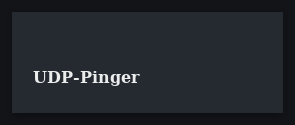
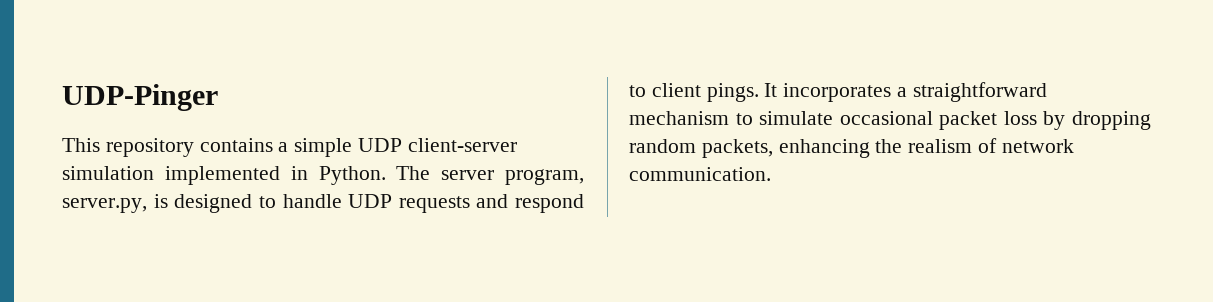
(140, 78) none -> [62,138,517,157] [62,166,584,185] [62,194,584,213] [629,82,1047,102] [629,111,1151,130] [629,138,1074,158] [629,167,771,181] // This repository contains a simple UDP client-server simulation implemented in Python. The server program, server.py, is designed to handle UDP requests and respond to client pings. It incorporates a straightforward mechanism to simulate occasional packet loss by dropping random packets, enhancing the realism of network communication.

